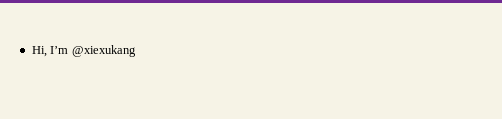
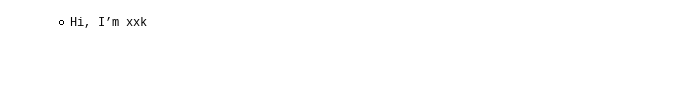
[71,45,136,57] @xiexukang -> [126,17,148,26] xxk

